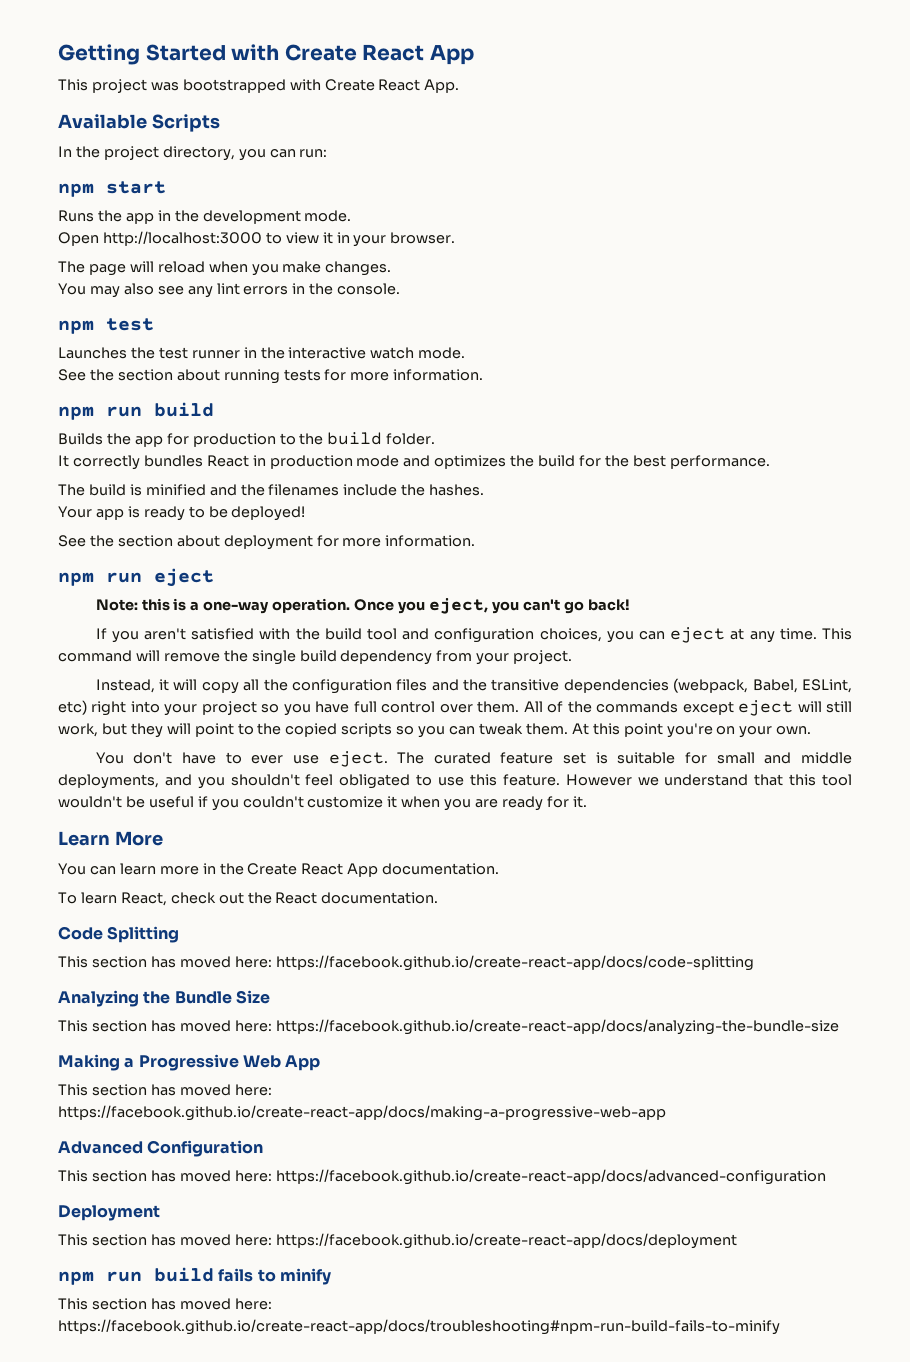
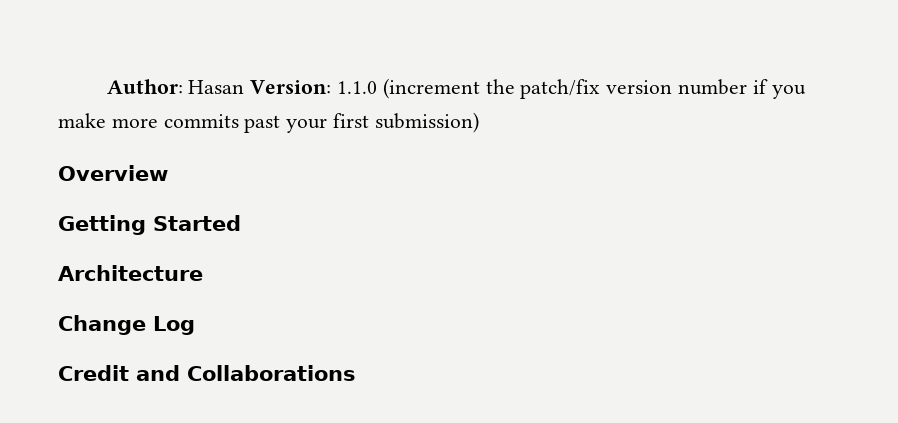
[58,44,474,65] [58,79,460,93] [58,114,220,132] [58,146,328,161] [58,181,166,197] [58,210,352,224] [58,231,456,247] [58,261,392,276] [58,283,401,298] [58,318,154,334] [58,347,466,359] [58,369,484,384] [58,402,214,420] [58,432,436,447] [58,455,770,470] [58,484,485,496] [58,506,306,521] [58,535,476,550] [58,568,214,587] [95,598,630,614] [95,627,852,643] [58,650,573,665] [95,678,853,694] [58,700,853,716] [58,723,812,738] [95,751,853,767] [58,774,853,789] [58,796,587,811] [58,831,163,846] [58,863,500,877] [58,892,439,906] [58,926,180,943] [58,955,754,971] [58,990,270,1007] [58,1019,839,1035] [58,1054,321,1071] [58,1084,272,1096] [58,1105,666,1121] [58,1140,264,1157] [58,1169,826,1185] [58,1205,160,1221] [58,1233,737,1249] [58,1267,331,1285] [58,1298,272,1310] [58,1319,780,1335] Getting Started with Create React App // This project was bootstrapped with Create React App. // Available Scripts // In the project directory, you can run: // npm start // Runs the app in the development mode. // Open http://localhost:3000 to view it in your browser. // The page will reload when you make changes. // You may also see any lint errors in the console. // npm test // Launches the test runner in the interactive watch mode. // See the section about running tests for more information. // npm run build // Builds the app for production to the build folder. // It correctly bundles React in production mode and optimizes the build for the best performance. // The build is minified and the filenames include the hashes. // Your app is ready to be deployed! // See the section about deployment for more information. // npm run eject // Note: this is a one-way operation. Once you eject, you can't go back! // If you aren't satisfied with the build tool and configuration choices, you can eject at any time. This command will remove the single build dependency from your project. // Instead, it will copy all the configuration files and the transitive dependencies (webpack, Babel, ESLint, etc) right into your project so you have full control over them. All of the commands except eject will still work, but they will point to the copied scripts so you can tweak them. At this point you're on your own. // You don't have to ever use eject. The curated feature set is suitable for small and middle deployments, and you shouldn't feel obligated to use this feature. However we understand that this tool wouldn't be useful if you couldn't customize it when you are ready for it. // Learn More // You can learn more in the Create React App documentation. // To learn React, check out the React documentation. // Code Splitting // This section has moved here: https://facebook.github.io/create-react-app/docs/code-splitting // Analyzing the Bundle Size // This section has moved here: https://facebook.github.io/create-react-app/docs/analyzing-the-bundle-size // Making a Progressive Web App // This section has moved here: https://facebook.github.io/create-react-app/docs/making-a-progressive-web-app // Advanced Configuration // This section has moved here: https://facebook.github.io/create-react-app/docs/advanced-configuration // Deployment // This section has moved here: https://facebook.github.io/create-react-app/docs/deployment // npm run build fails to minify // This section has moved here: https://facebook.github.io/create-react-app/docs/troubleshooting#npm-run-build-fails-to-minify -> [106,78,806,99] [58,112,479,133] [58,165,168,181] [58,215,241,235] [58,265,203,281] [58,315,195,335] [58,365,356,381] Author: Hasan Version: 1.1.0 (increment the patch/fix version number if you make more commits past your first submission) // Overview // Getting Started // Architecture // Change Log // Credit and Collaborations

